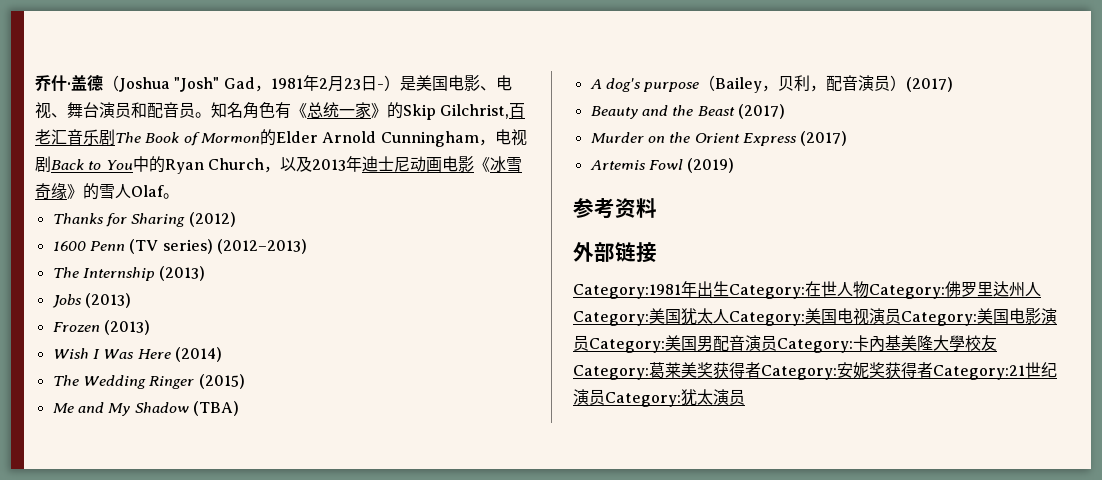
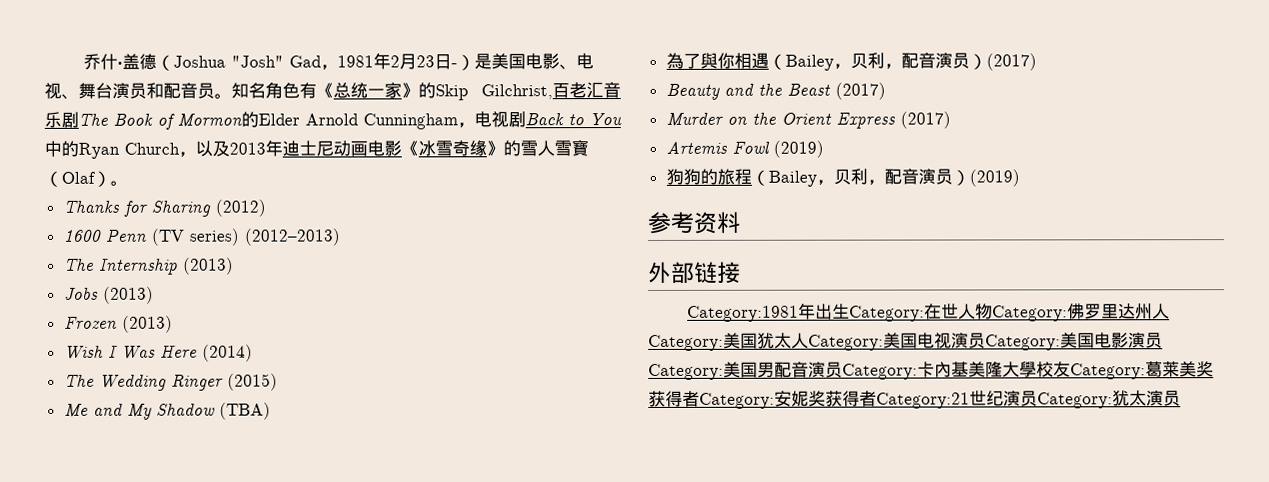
[131,185,164,197] Olaf -> [554,140,589,157] [44,170,111,187] 雪寶（Olaf）
[589,78,700,92] A dog's purpose -> [665,52,769,69] 為了與你相遇
(735, 165) none -> [665,168,1020,187] // 狗狗的旅程（Bailey，贝利，配音演员）(2019)

